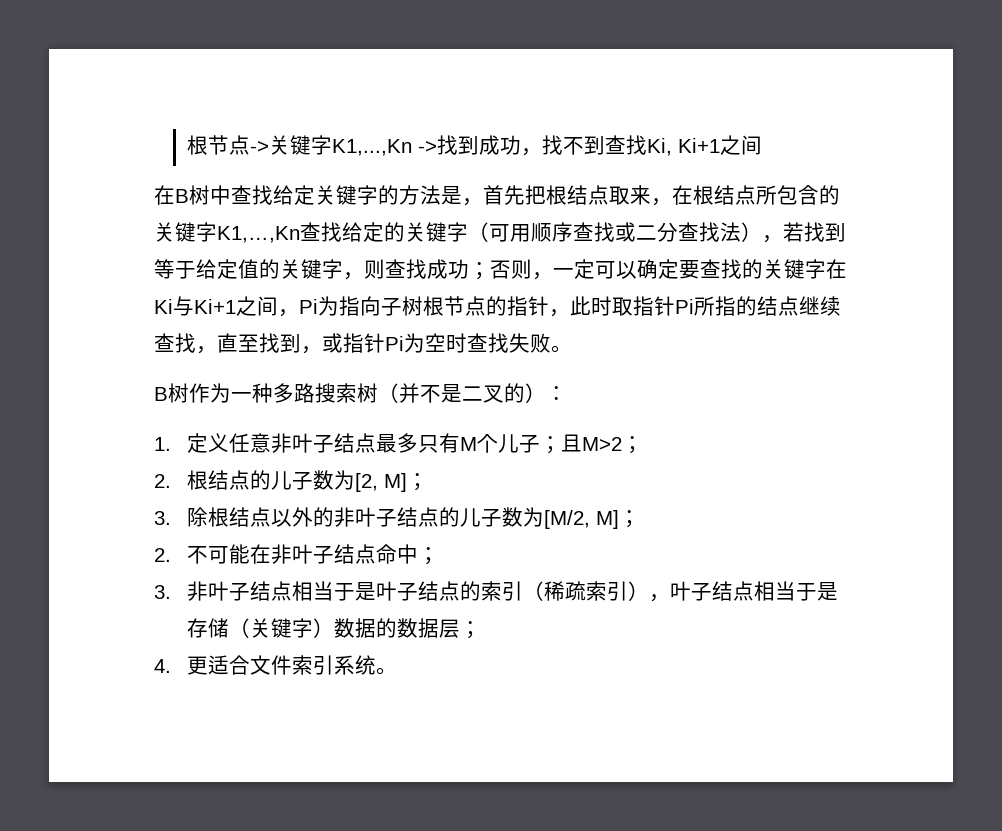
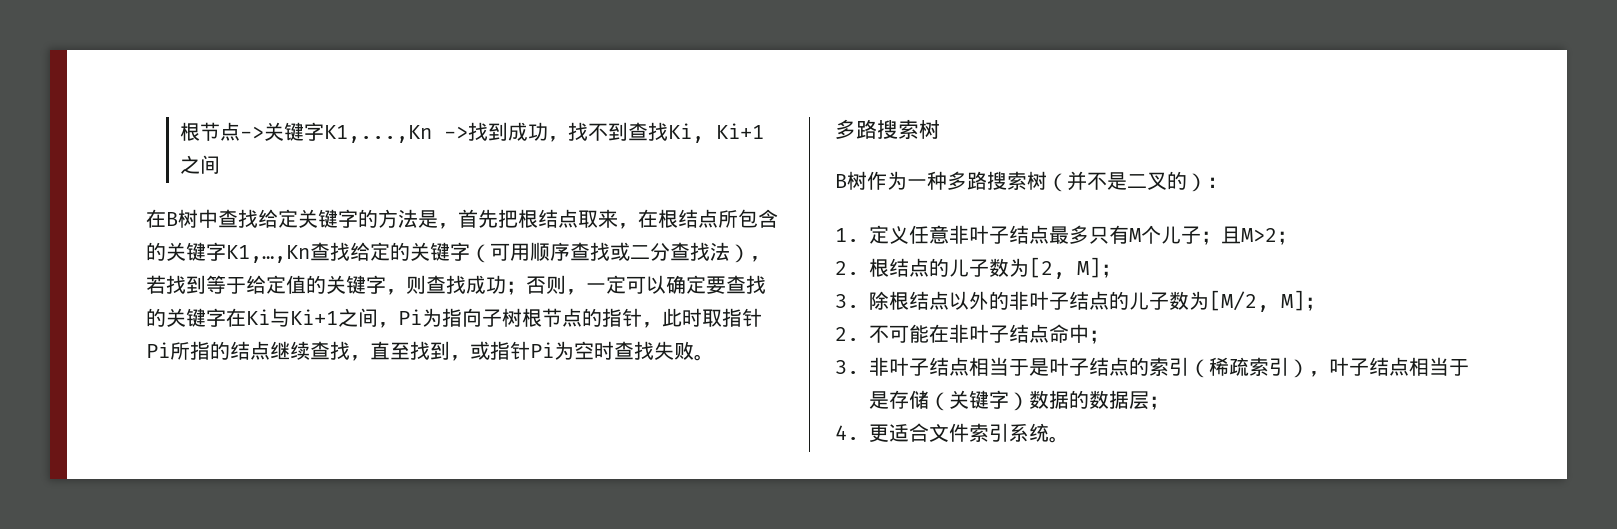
(572, 349) none -> [835,119,940,140] // 多路搜索树

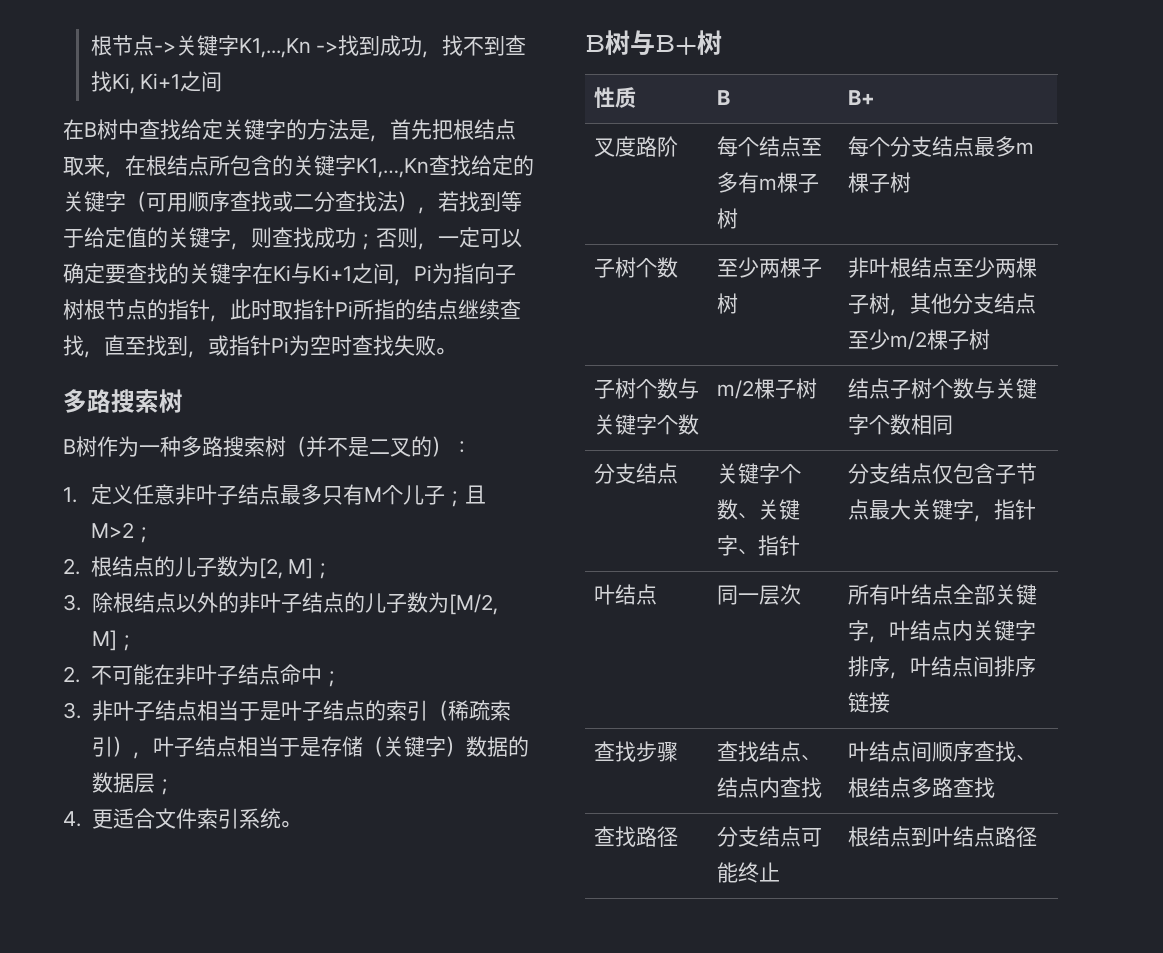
(1069, 439) none -> [585,30,722,55] [593,87,636,108] [716,90,730,105] [847,90,875,105] [593,136,678,157] [716,136,822,157] [716,172,819,193] [716,208,738,229] [847,136,1034,157] [847,172,911,193] [593,257,678,278] [716,257,822,278] [716,293,738,314] [847,257,1037,278] [847,293,1036,316] [847,329,990,350] [593,378,699,399] [593,414,699,435] [716,378,817,399] [847,378,1037,399] [847,414,953,435] [593,463,678,484] [716,463,801,484] [716,499,800,520] [716,535,800,556] [847,463,1037,484] [847,499,1036,522] [593,584,657,605] [716,584,801,605] [847,584,1037,605] [847,620,1036,643] [847,656,1036,679] [847,692,890,713] [593,741,678,762] [716,741,821,762] [716,777,822,798] [847,741,1036,762] [847,777,995,798] [593,826,678,847] [716,826,822,847] [716,862,780,883] [847,826,1037,847] // B树与B+树 // 性质 | B | B+ // 叉度路阶 | 每个结点至多有m棵子树 | 每个分支结点最多m棵子树 // 子树个数 | 至少两棵子树 | 非叶根结点至少两棵子树，其他分支结点至少m/2棵子树 // 子树个数与关键字个数 | m/2棵子树 | 结点子树个数与关键字个数相同 // 分支结点 | 关键字个数、关键字、指针 | 分支结点仅包含子节点最大关键字，指针 // 叶结点 | 同一层次 | 所有叶结点全部关键字，叶结点内关键字排序，叶结点间排序链接 // 查找步骤 | 查找结点、结点内查找 | 叶结点间顺序查找、根结点多路查找 // 查找路径 | 分支结点可能终止 | 根结点到叶结点路径

